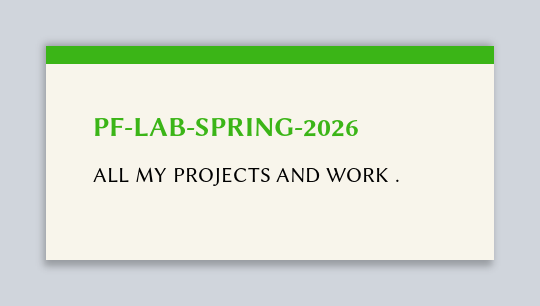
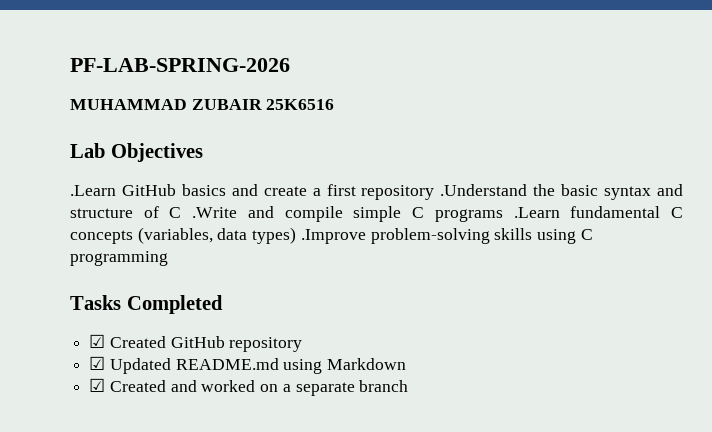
[93,167,401,186] ALL MY PROJECTS AND WORK . -> [70,99,335,110] [70,143,203,162] [70,184,683,200] [70,206,684,222] [70,227,593,244] [70,251,168,266] [70,295,223,314] [89,334,303,352] [89,356,407,374] [89,378,409,396] MUHAMMAD ZUBAIR 25K6516 // Lab Objectives // .Learn GitHub basics and create a first repository .Understand the basic syntax and structure of C .Write and compile simple C programs .Learn fundamental C concepts (variables, data types) .Improve problem-solving skills using C programming // Tasks Completed // ☑ Created GitHub repository // ☑ Updated README.md using Markdown // ☑ Created and worked on a separate branch

